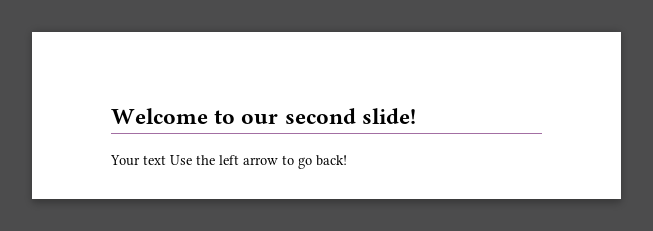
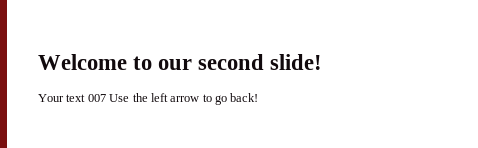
(166, 160) none -> [87,94,106,102] 007

